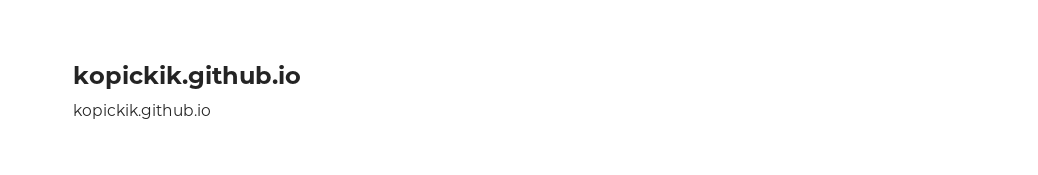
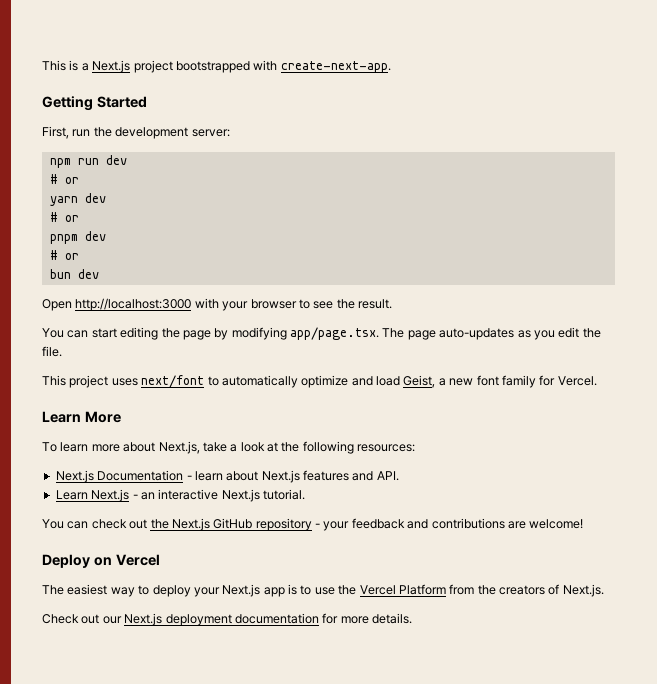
[73,65,301,89] [73,104,211,119] kopickik.github.io // kopickik.github.io -> [42,60,391,73] [42,96,147,111] [42,126,230,139] [49,155,127,168] [49,174,79,184] [49,193,106,206] [49,212,79,222] [49,231,106,244] [49,250,79,260] [49,269,99,279] [42,298,392,311] [42,327,601,340] [42,346,62,357] [42,375,597,388] [42,411,121,423] [42,441,416,454] [55,470,399,483] [55,489,305,502] [42,518,584,531] [42,554,160,568] [42,584,604,597] [42,613,412,626] This is a Next.js project bootstrapped with create-next-app. // Getting Started // First, run the development server: // npm run dev // # or // yarn dev // # or // pnpm dev // # or // bun dev // Open http://localhost:3000 with your browser to see the result. // You can start editing the page by modifying app/page.tsx. The page auto-updates as you edit the file. // This project uses next/font to automatically optimize and load Geist, a new font family for Vercel. // Learn More // To learn more about Next.js, take a look at the following resources: // Next.js Documentation - learn about Next.js features and API. // Learn Next.js - an interactive Next.js tutorial. // You can check out the Next.js GitHub repository - your feedback and contributions are welcome! // Deploy on Vercel // The easiest way to deploy your Next.js app is to use the Vercel Platform from the creators of Next.js. // Check out our Next.js deployment documentation for more details.

